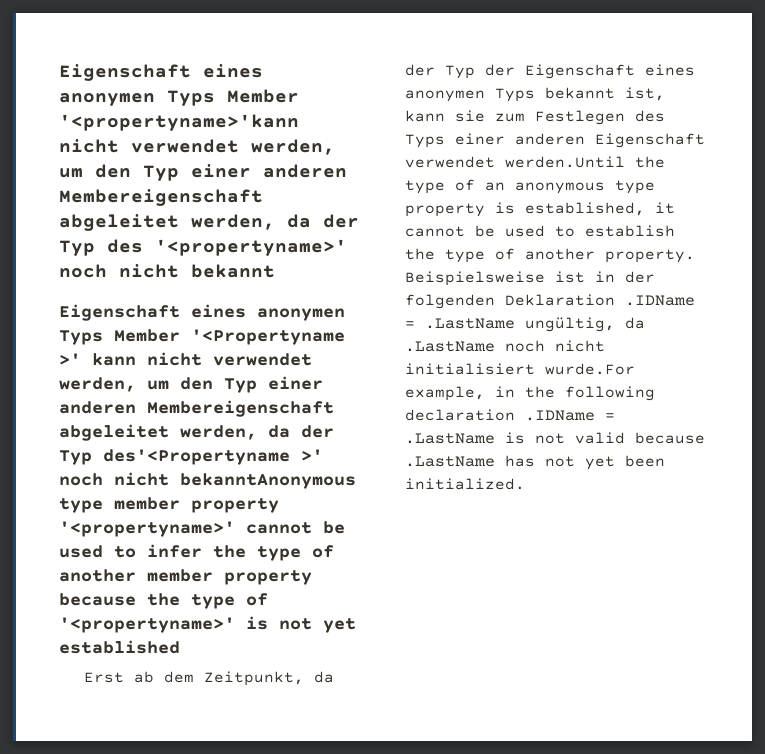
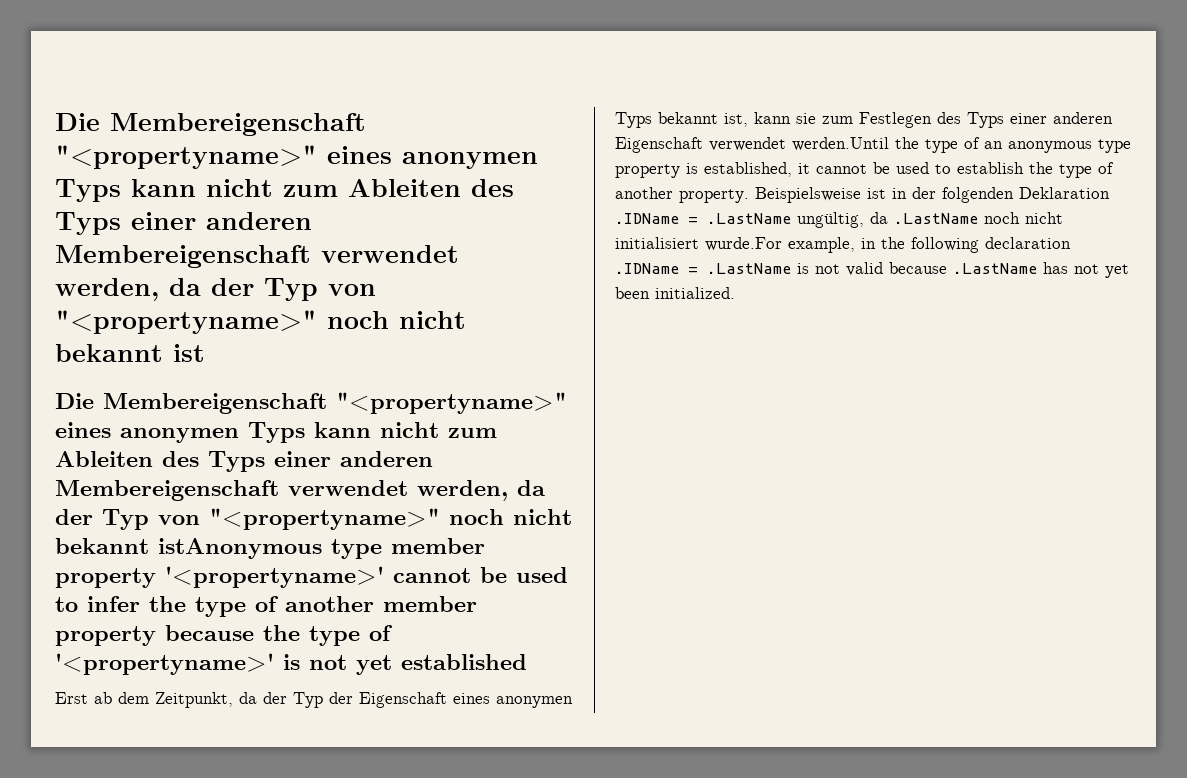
[59,64,263,81] [59,89,299,106] [59,114,299,131] [59,139,335,155] [59,164,347,181] [59,189,263,206] [59,214,359,231] [59,239,347,256] [59,264,275,278] [59,304,345,321] [59,329,345,345] [59,352,312,366] [59,376,323,393] [59,400,334,417] [59,424,334,441] [59,449,323,465] [59,472,356,489] Eigenschaft eines anonymen Typs Member '<propertyname>'kann nicht verwendet werden, um den Typ einer anderen Membereigenschaft abgeleitet werden, da der Typ des '<propertyname>' noch nicht bekannt // Eigenschaft eines anonymen Typs Member '<Propertyname >' kann nicht verwendet werden, um den Typ einer anderen Membereigenschaft abgeleitet werden, da der Typ des'<Propertyname >' noch nicht bekanntAnonymous -> [55,113,366,136] [55,145,538,169] [55,179,514,202] [55,212,312,235] [55,245,459,268] [55,278,376,301] [55,310,466,334] [55,344,205,362] [55,392,567,414] [55,422,497,443] [55,451,433,472] [55,480,545,501] [55,508,572,530] [55,538,322,559] Die Membereigenschaft "<propertyname>" eines anonymen Typs kann nicht zum Ableiten des Typs einer anderen Membereigenschaft verwendet werden, da der Typ von "<propertyname>" noch nicht bekannt ist // Die Membereigenschaft "<propertyname>" eines anonymen Typs kann nicht zum Ableiten des Typs einer anderen Membereigenschaft verwendet werden, da der Typ von "<propertyname>" noch nicht bekannt istAnonymous

